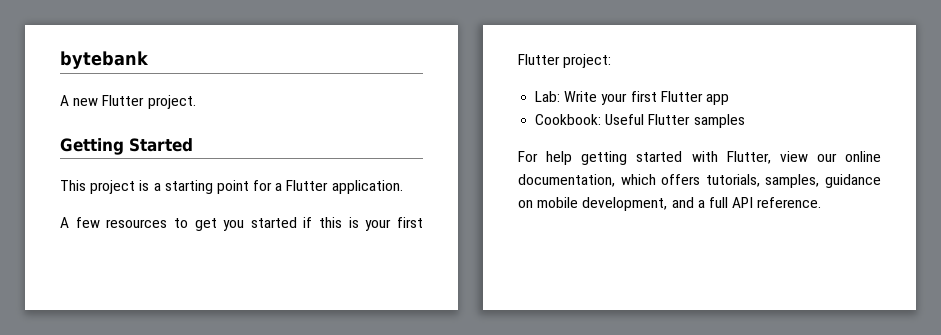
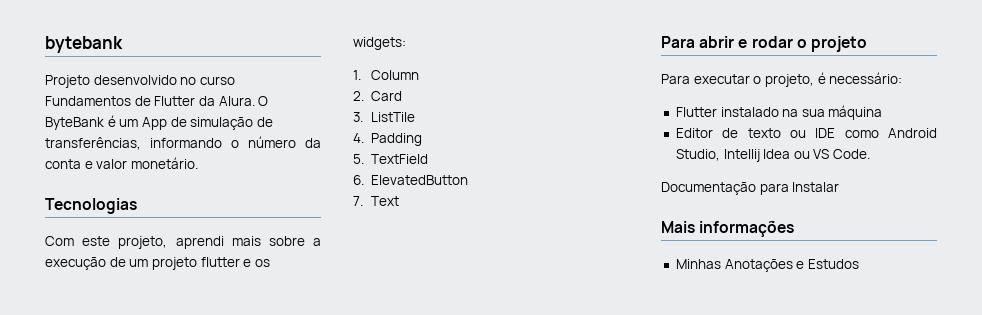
[60,95,196,109] [60,138,193,155] [60,180,403,194] [60,217,423,231] [518,54,612,68] [535,91,729,105] [535,114,745,128] [518,151,881,165] [518,174,881,188] [518,197,822,211] A new Flutter project. // Getting Started // This project is a starting point for a Flutter application. // A few resources to get you started if this is your first Flutter project: // Lab: Write your first Flutter app // Cookbook: Useful Flutter samples // For help getting started with Flutter, view our online documentation, which offers tutorials, samples, guidance on mobile development, and a full API reference. -> [45,75,235,88] [45,96,269,106] [45,115,273,130] [45,136,321,150] [45,157,198,169] [45,198,137,214] [45,236,321,249] [45,257,270,270] [353,37,406,50] [353,70,420,80] [353,91,403,101] [353,112,416,122] [353,133,423,146] [353,154,429,164] [353,175,469,185] [353,196,400,206] [661,36,867,52] [661,72,903,87] [675,105,883,120] [675,128,937,138] [675,149,871,162] [661,182,840,195] [661,221,795,237] [675,259,859,272] Projeto desenvolvido no curso Fundamentos de Flutter da Alura. O ByteBank é um App de simulação de transferências, informando o número da conta e valor monetário. // Tecnologias // Com este projeto, aprendi mais sobre a execução de um projeto flutter e os widgets: // 1. Column // 2. Card // 3. ListTile // 4. Padding // 5. TextField // 6. ElevatedButton // 7. Text // Para abrir e rodar o projeto // Para executar o projeto, é necessário: // Flutter instalado na sua máquina // Editor de texto ou IDE como Android Studio, Intellij Idea ou VS Code. // Documentação para Instalar // Mais informações // Minhas Anotações e Estudos

